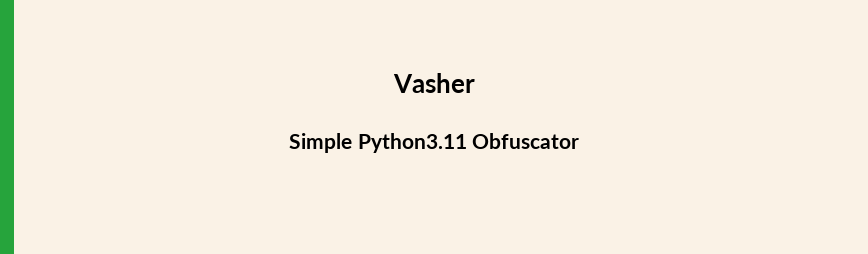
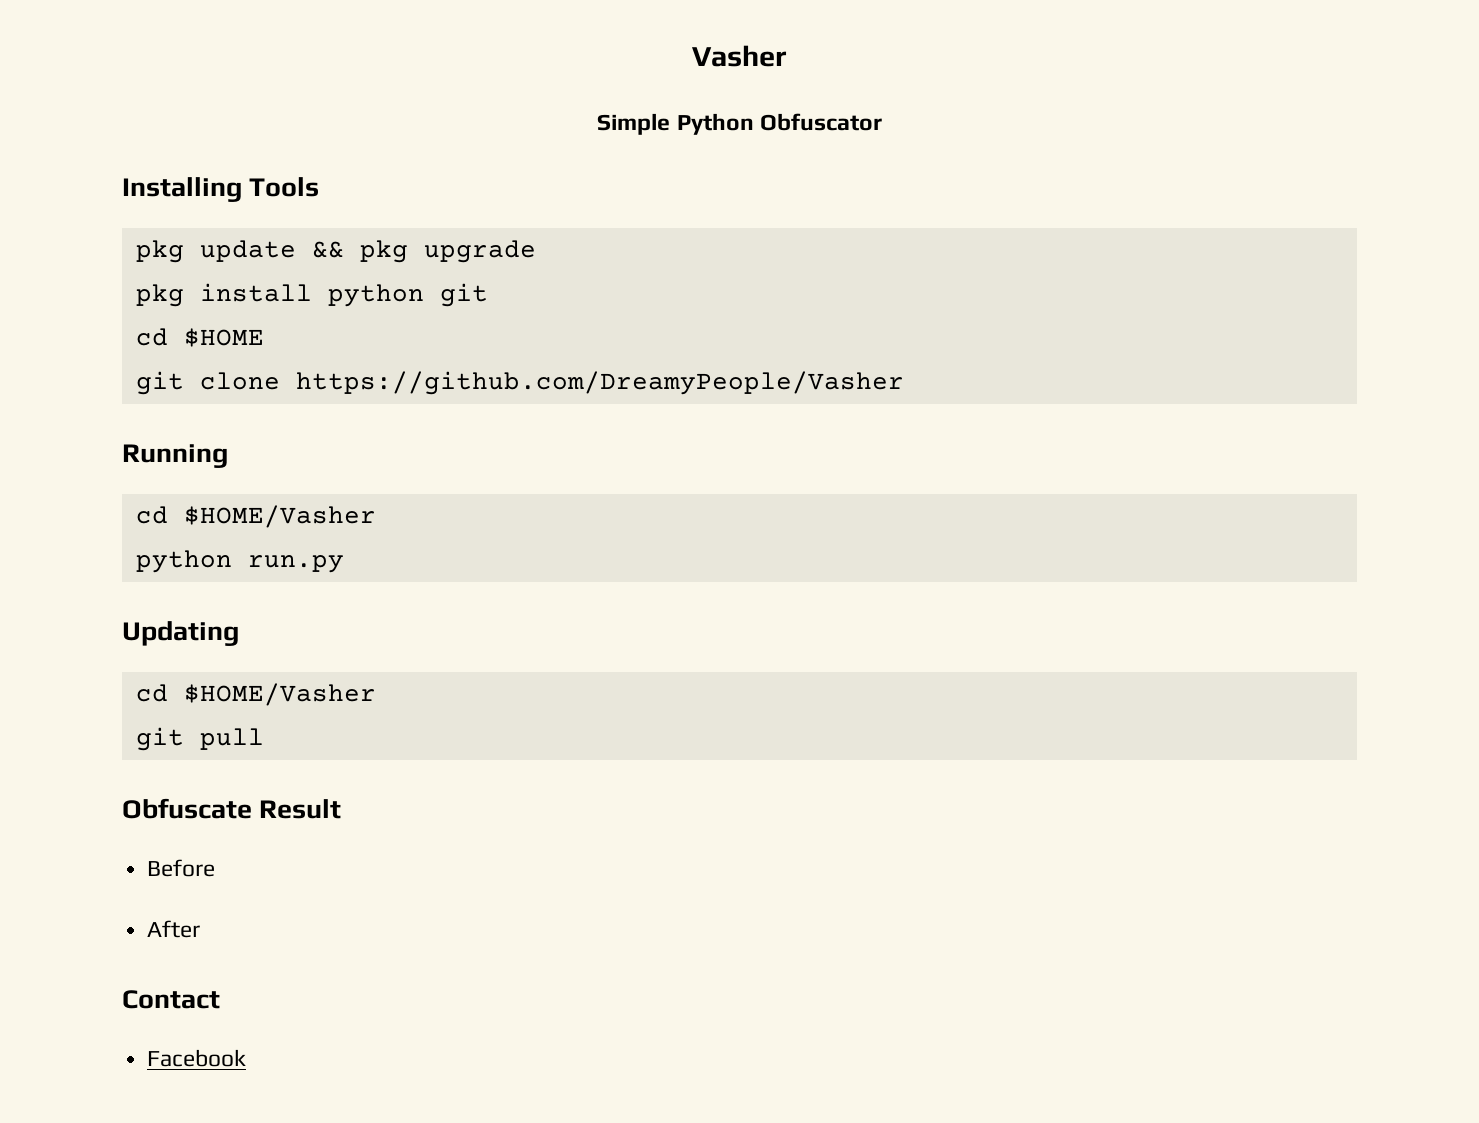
[357,133,467,153] Python3.11 -> [676,113,754,135] Python
(580, 141) none -> [122,177,320,202] [135,240,536,263] [135,283,488,307] [135,328,264,347] [135,371,904,395] [122,444,228,468] [135,505,376,528] [135,550,344,573] [122,621,239,646] [135,683,376,706] [135,727,264,751] [122,798,342,819] [147,859,216,877] [147,920,201,938] [122,990,220,1009] [147,1049,247,1067] // Installing Tools // pkg update && pkg upgrade // pkg install python git // cd $HOME // git clone https://github.com/DreamyPeople/Vasher // Running // cd $HOME/Vasher // python run.py // Updating // cd $HOME/Vasher // git pull // Obfuscate Result // Before // After // Contact // Facebook

